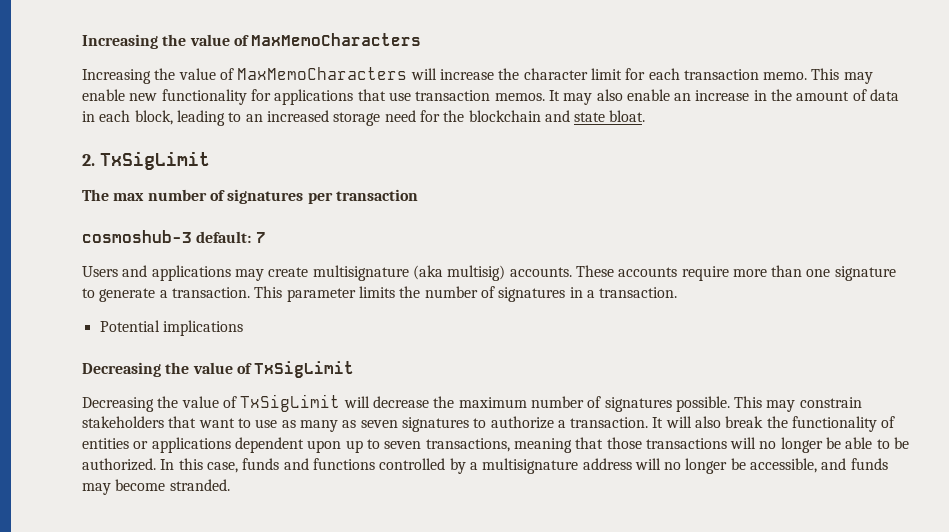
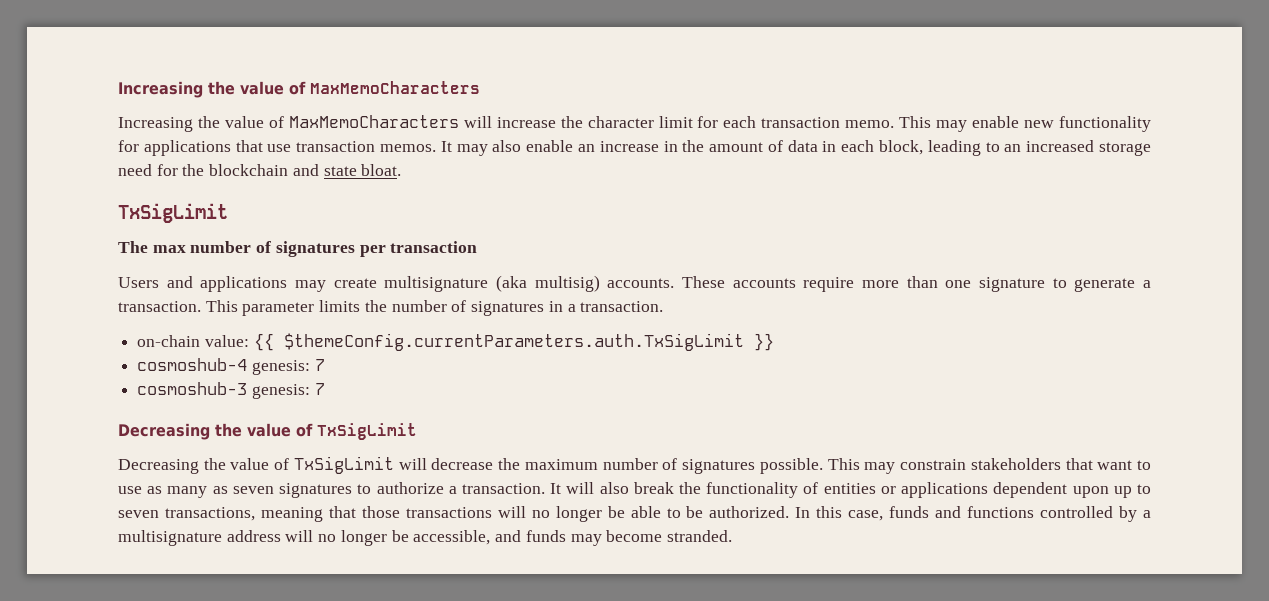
[82,154,95,166] 2. -> (402, 170) none
[82,230,266,243] // cosmoshub-3 default: 7 -> (478, 247) none
[99,320,243,336] Potential implications -> [137,333,774,351] [137,358,325,375] [137,382,325,399] on-chain value: {{ $themeConfig.currentParameters.auth.TxSigLimit }} // cosmoshub-4 genesis: 7 // cosmoshub-3 genesis: 7

